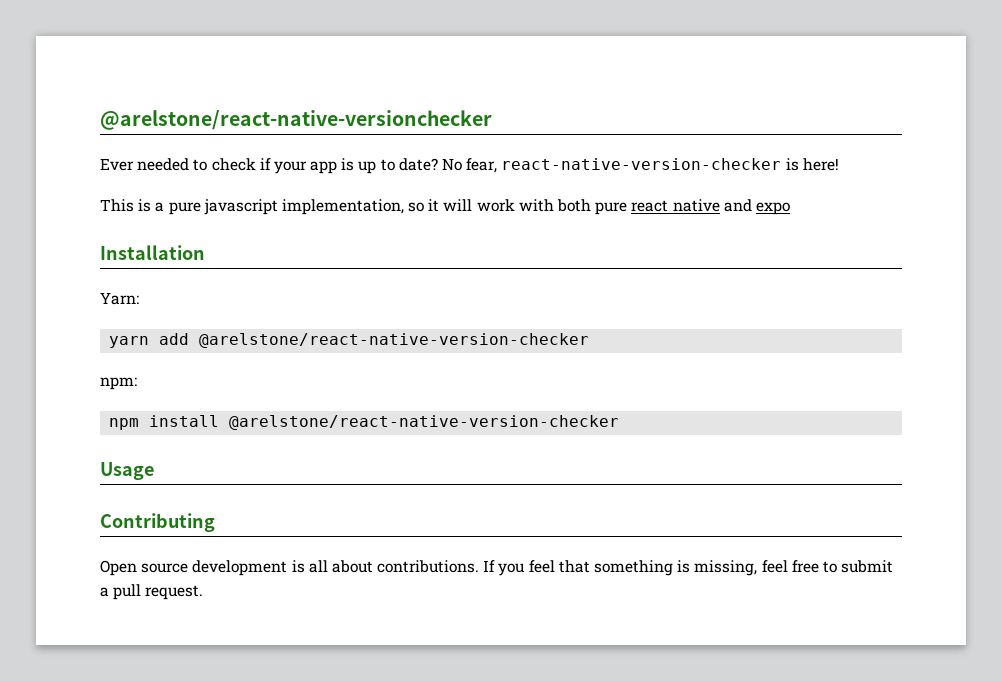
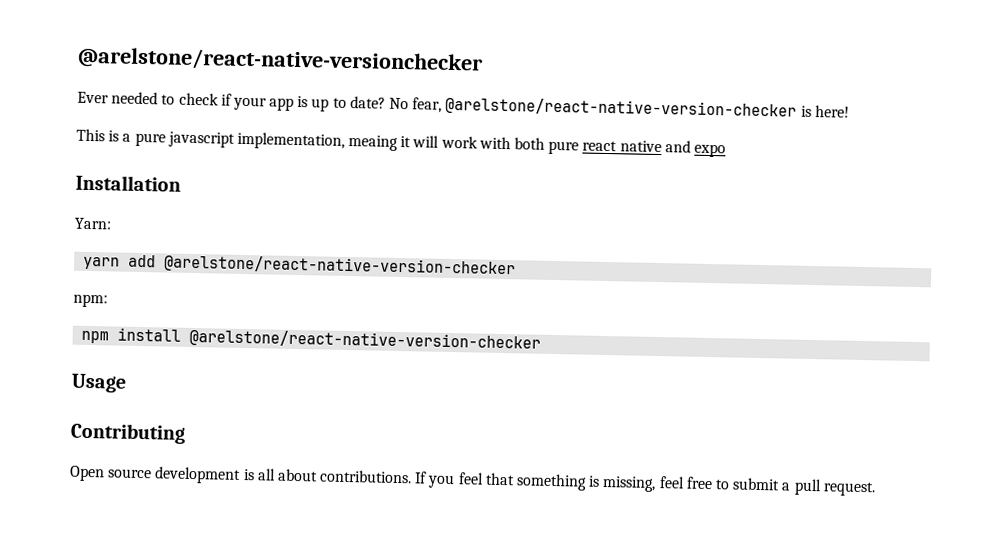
[501,158,782,170] react-native-version-checker -> [445,96,798,120] @arelstone/react-native-version-checker
[408,202,425,212] so -> [348,134,399,151] meaing

